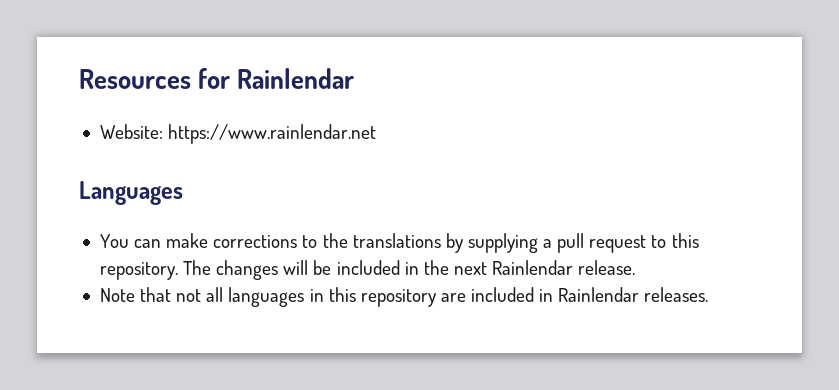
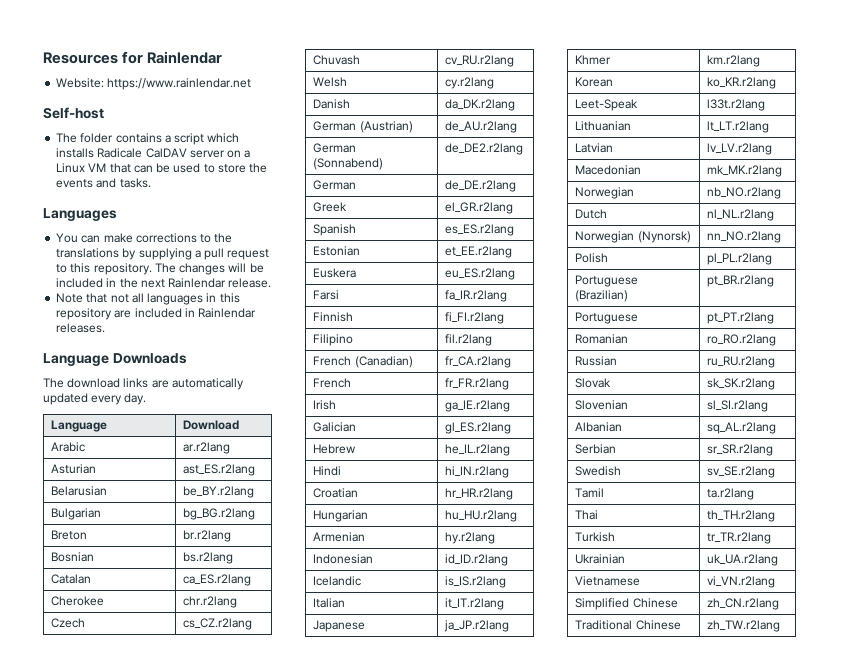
(377, 134) none -> [43,107,104,119] [56,133,240,145] [56,148,251,158] [56,163,268,173] [56,178,151,188] // Self-host // The folder contains a script which installs Radicale CalDAV server on a Linux VM that can be used to store the events and tasks.
(709, 294) none -> [43,353,187,366] [43,378,244,390] [43,393,147,405] [51,420,108,432] [183,420,240,430] [51,442,86,452] [183,442,231,454] [51,464,97,474] [183,464,256,476] [51,486,108,496] [183,486,255,498] [51,508,102,520] [183,508,256,520] [51,530,88,540] [183,530,232,542] [51,552,95,562] [183,552,234,564] [51,574,92,584] [183,574,252,586] [51,596,105,606] [183,596,238,608] [51,618,86,628] [183,618,253,630] [313,55,361,65] [445,55,515,67] [313,77,348,87] [445,77,495,89] [313,99,351,109] [445,99,516,111] [313,121,413,133] [445,121,518,133] [313,143,357,153] [313,158,384,170] [445,143,524,155] [313,180,357,190] [445,180,517,192] [313,202,348,212] [445,202,514,214] [313,224,357,236] [445,224,515,236] [313,246,361,256] [445,246,513,258] [313,268,357,278] [445,268,516,280] [313,290,340,300] [445,290,508,302] [313,312,354,322] [445,312,505,324] [313,334,354,346] [445,334,493,346] [313,356,413,368] [445,356,512,368] [313,378,352,388] [445,378,510,390] [313,400,337,410] [445,400,511,412] [313,422,357,432] [445,422,512,434] [313,444,357,454] [445,444,511,456] [313,466,342,476] [445,466,510,478] [313,488,359,498] [445,488,514,500] [313,510,369,522] [445,510,518,522] [313,532,366,542] [445,532,496,544] [313,554,374,564] [445,554,509,566] [313,576,362,586] [445,576,507,588] [313,598,346,608] [445,598,505,610] [313,620,366,632] [444,620,510,632] [575,55,612,65] [707,55,761,67] [575,77,614,87] [707,77,777,89] [575,99,639,111] [707,99,766,111] [575,121,632,131] [707,121,770,133] [575,143,614,153] [707,143,773,155] [575,165,642,175] [707,165,783,177] [575,187,635,199] [707,187,782,199] [575,209,608,219] [707,209,775,221] [575,231,691,243] [707,231,782,243] [575,253,609,263] [707,253,773,265] [575,275,639,287] [575,290,629,302] [707,275,775,287] [575,312,639,324] [707,312,775,324] [575,334,629,344] [707,334,777,346] [575,356,618,366] [707,356,776,368] [575,378,612,388] [707,378,776,390] [575,400,629,410] [707,400,769,412] [575,422,623,432] [707,422,777,434] [575,444,617,454] [707,444,774,456] [575,466,622,476] [707,466,776,478] [575,488,605,498] [707,488,755,500] [575,510,599,520] [707,510,776,522] [575,532,616,542] [707,532,772,544] [575,554,626,564] [707,554,779,566] [575,576,641,586] [707,576,776,588] [575,598,678,610] [707,598,780,610] [575,620,681,630] [707,620,781,632] // Language Downloads // The download links are automatically updated every day. // Language | Download // Arabic | ar.r2lang // Asturian | ast_ES.r2lang // Belarusian | be_BY.r2lang // Bulgarian | bg_BG.r2lang // Breton | br.r2lang // Bosnian | bs.r2lang // Catalan | ca_ES.r2lang // Cherokee | chr.r2lang // Czech | cs_CZ.r2lang // Chuvash | cv_RU.r2lang // Welsh | cy.r2lang // Danish | da_DK.r2lang // German (Austrian) | de_AU.r2lang // German (Sonnabend) | de_DE2.r2lang // German | de_DE.r2lang // Greek | el_GR.r2lang // Spanish | es_ES.r2lang // Estonian | et_EE.r2lang // Euskera | eu_ES.r2lang // Farsi | fa_IR.r2lang // Finnish | fi_FI.r2lang // Filipino | fil.r2lang // French (Canadian) | fr_CA.r2lang // French | fr_FR.r2lang // Irish | ga_IE.r2lang // Galician | gl_ES.r2lang // Hebrew | he_IL.r2lang // Hindi | hi_IN.r2lang // Croatian | hr_HR.r2lang // Hungarian | hu_HU.r2lang // Armenian | hy.r2lang // Indonesian | id_ID.r2lang // Icelandic | is_IS.r2lang // Italian | it_IT.r2lang // Japanese | ja_JP.r2lang // Khmer | km.r2lang // Korean | ko_KR.r2lang // Leet-Speak | l33t.r2lang // Lithuanian | lt_LT.r2lang // Latvian | lv_LV.r2lang // Macedonian | mk_MK.r2lang // Norwegian | nb_NO.r2lang // Dutch | nl_NL.r2lang // Norwegian (Nynorsk) | nn_NO.r2lang // Polish | pl_PL.r2lang // Portuguese (Brazilian) | pt_BR.r2lang // Portuguese | pt_PT.r2lang // Romanian | ro_RO.r2lang // Russian | ru_RU.r2lang // Slovak | sk_SK.r2lang // Slovenian | sl_SI.r2lang // Albanian | sq_AL.r2lang // Serbian | sr_SR.r2lang // Swedish | sv_SE.r2lang // Tamil | ta.r2lang // Thai | th_TH.r2lang // Turkish | tr_TR.r2lang // Ukrainian | uk_UA.r2lang // Vietnamese | vi_VN.r2lang // Simplified Chinese | zh_CN.r2lang // Traditional Chinese | zh_TW.r2lang

